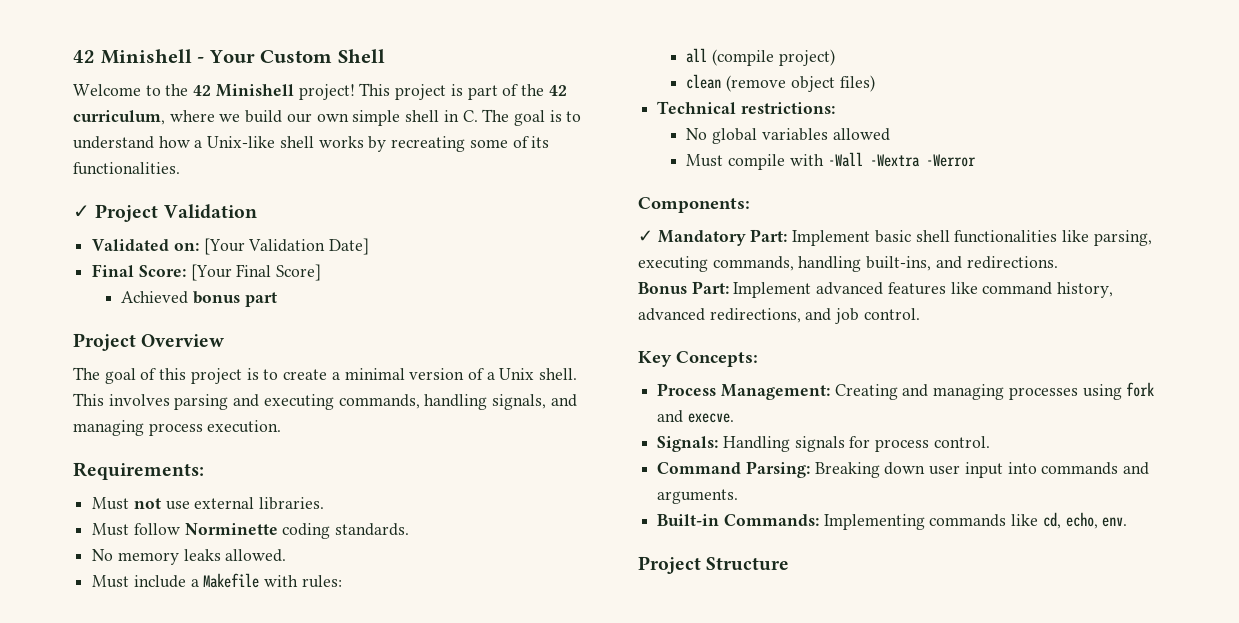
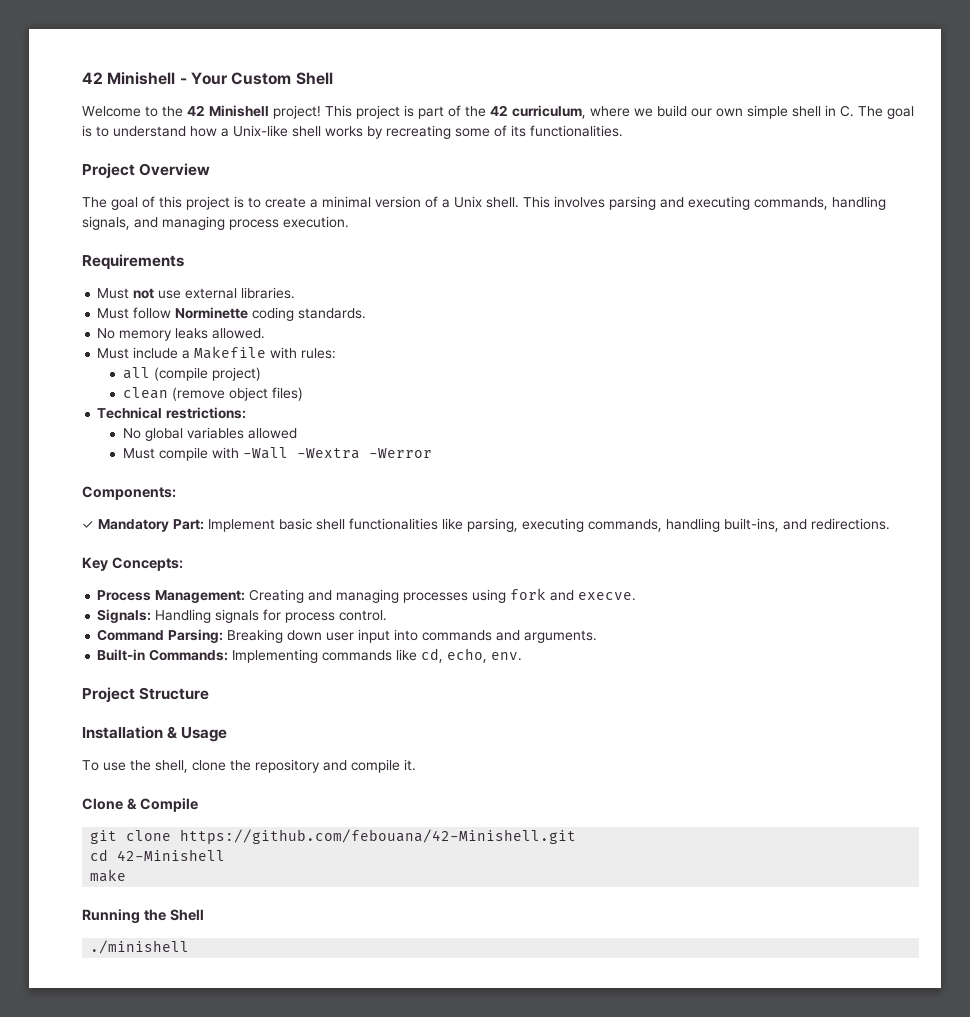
[73,204,257,222] [92,238,370,255] [92,264,322,281] [121,291,277,307] // ✓ Project Validation // Validated on: [Your Validation Date] // Final Score: [Your Final Score] // Achieved bonus part -> (623, 131) none
[73,462,204,480] Requirements: -> [82,254,184,270] Requirements
[638,281,1114,298] [638,308,920,324] // Bonus Part: Implement advanced features like command history, advanced redirections, and job control. -> (890, 524) none
(790, 564) none -> [82,726,228,742] [82,759,416,773] [82,798,198,812] [90,829,577,844] [90,849,226,861] [90,869,127,882] [82,909,204,924] [90,940,190,954] // Installation & Usage // To use the shell, clone the repository and compile it. // Clone & Compile // git clone https://github.com/febouana/42-Minishell.git // cd 42-Minishell // make // Running the Shell // ./minishell

